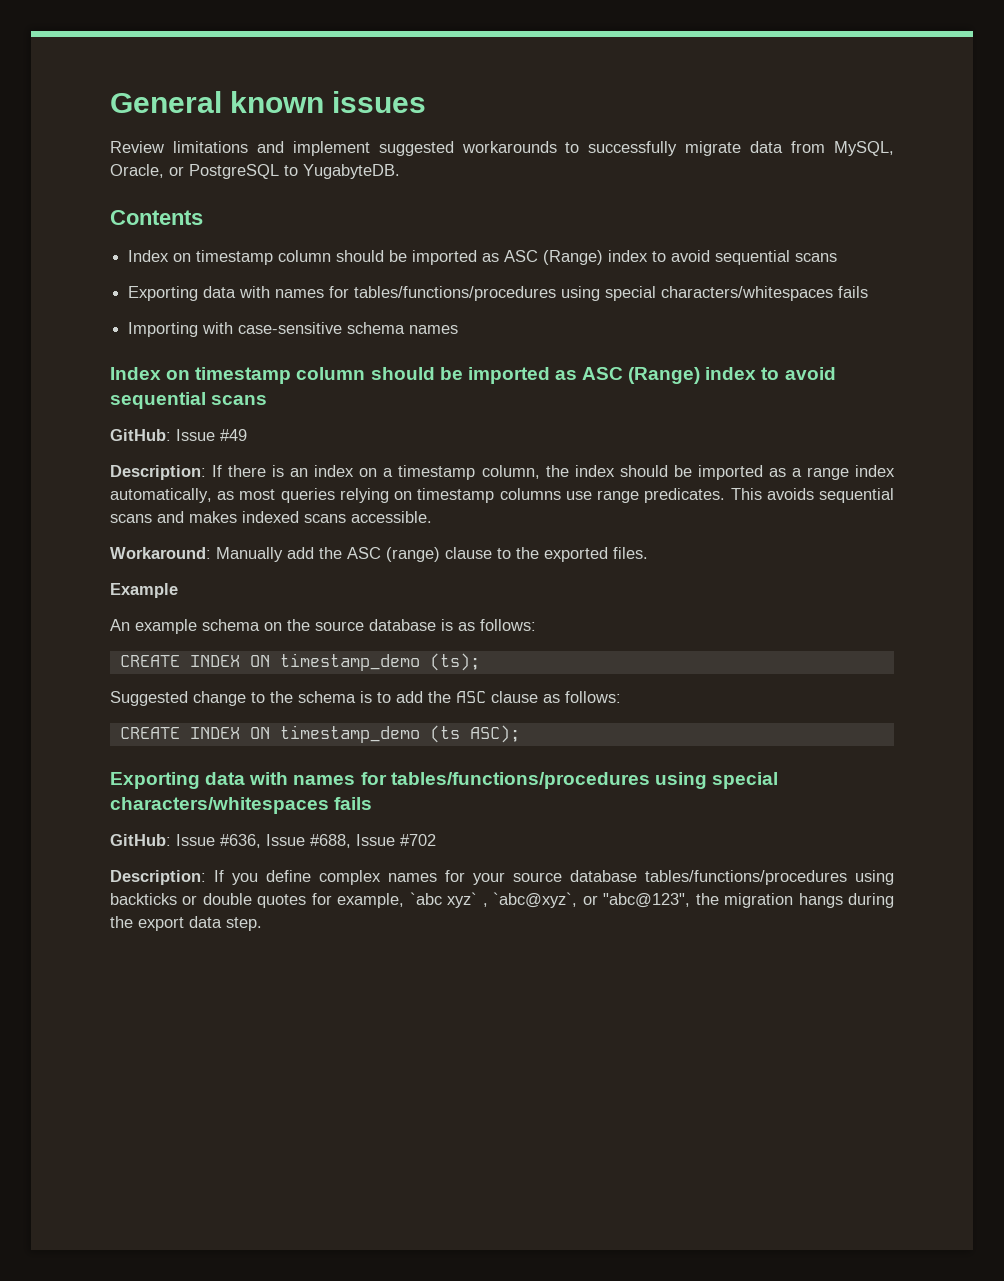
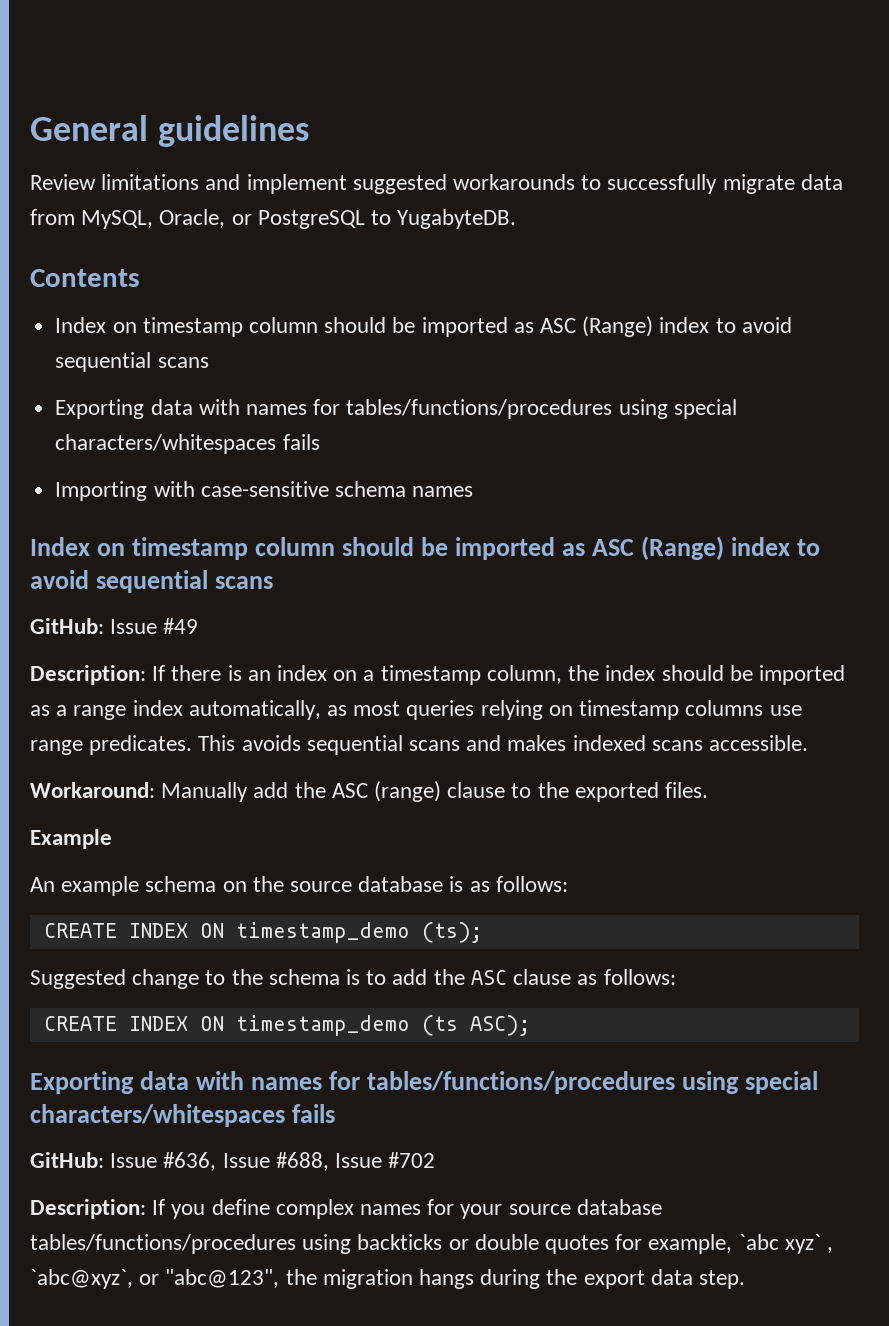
[230,91,427,113] known issues -> [157,115,309,147] guidelines

